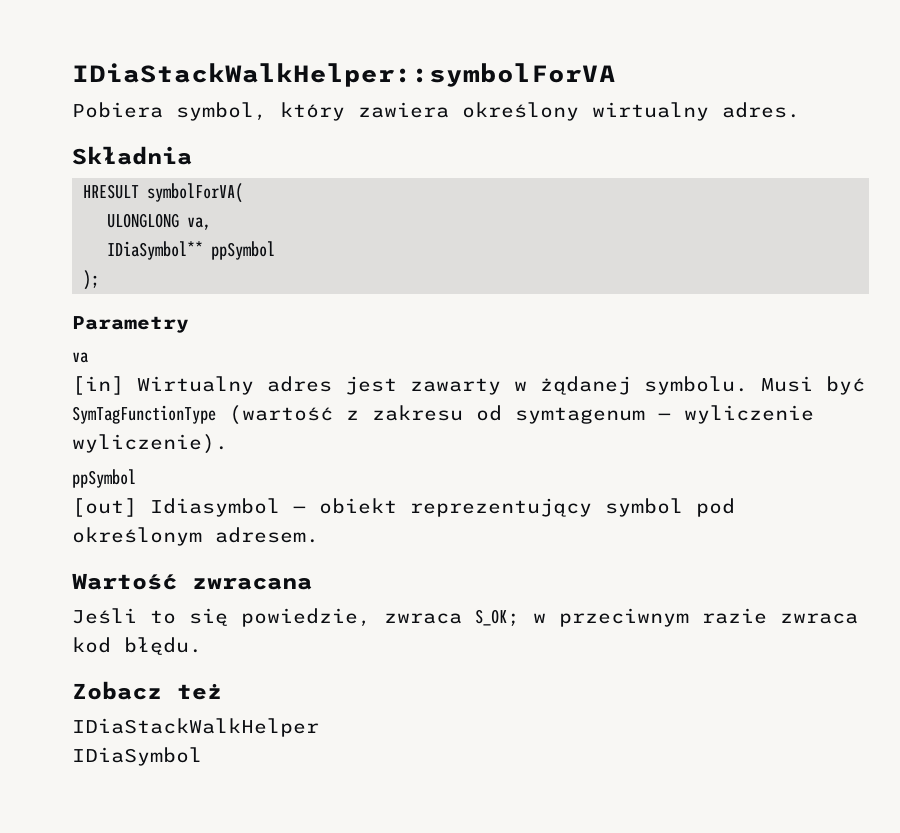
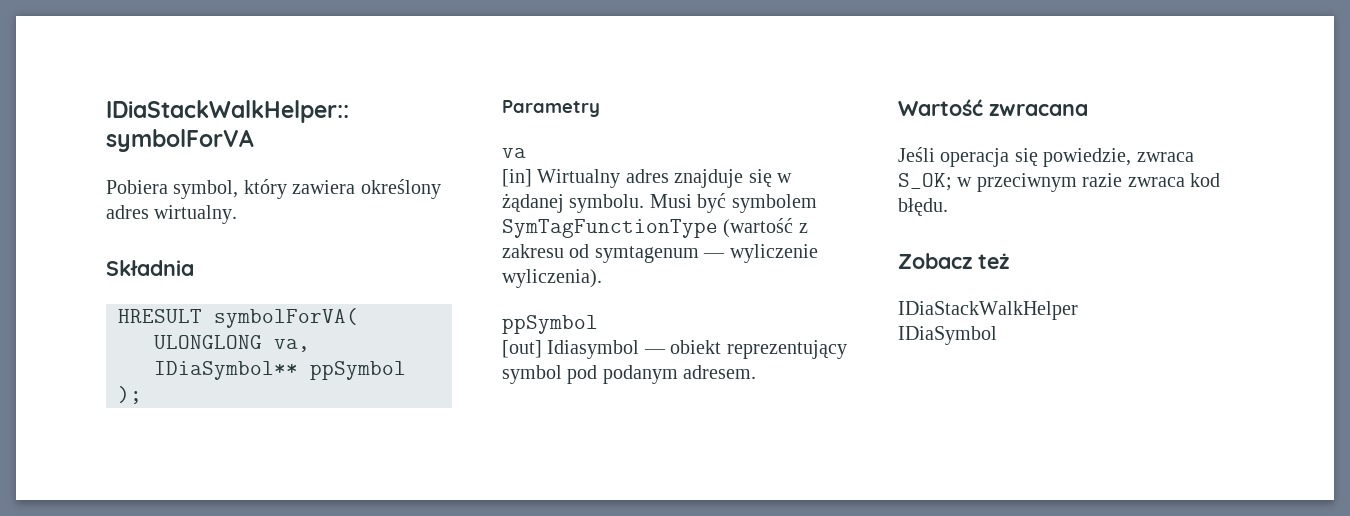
[592,102,800,121] wirtualny adres. -> [106,205,238,224] adres wirtualny.
[345,376,501,395] jest zawarty -> [674,169,772,188] znajduje się
(865, 385) none -> [731,194,817,213] symbolem
[72,434,228,454] wyliczenie). -> [502,269,602,288] wyliczenia).
[72,527,202,546] określonym -> [602,365,678,384] podanym
[150,610,176,624] to -> [940,148,1010,167] operacja

